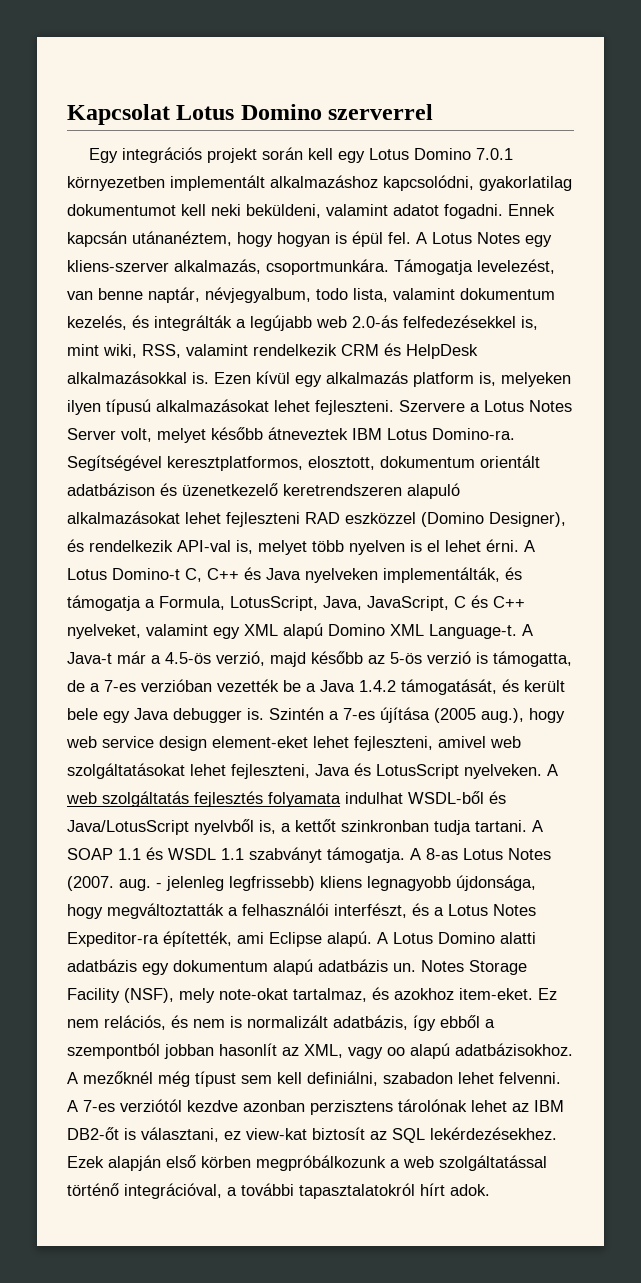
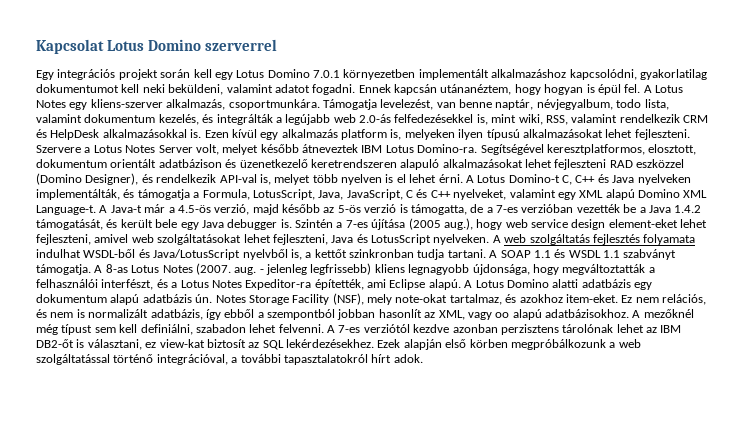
[393,963,416,972] un. -> [195,294,213,303] ún.

